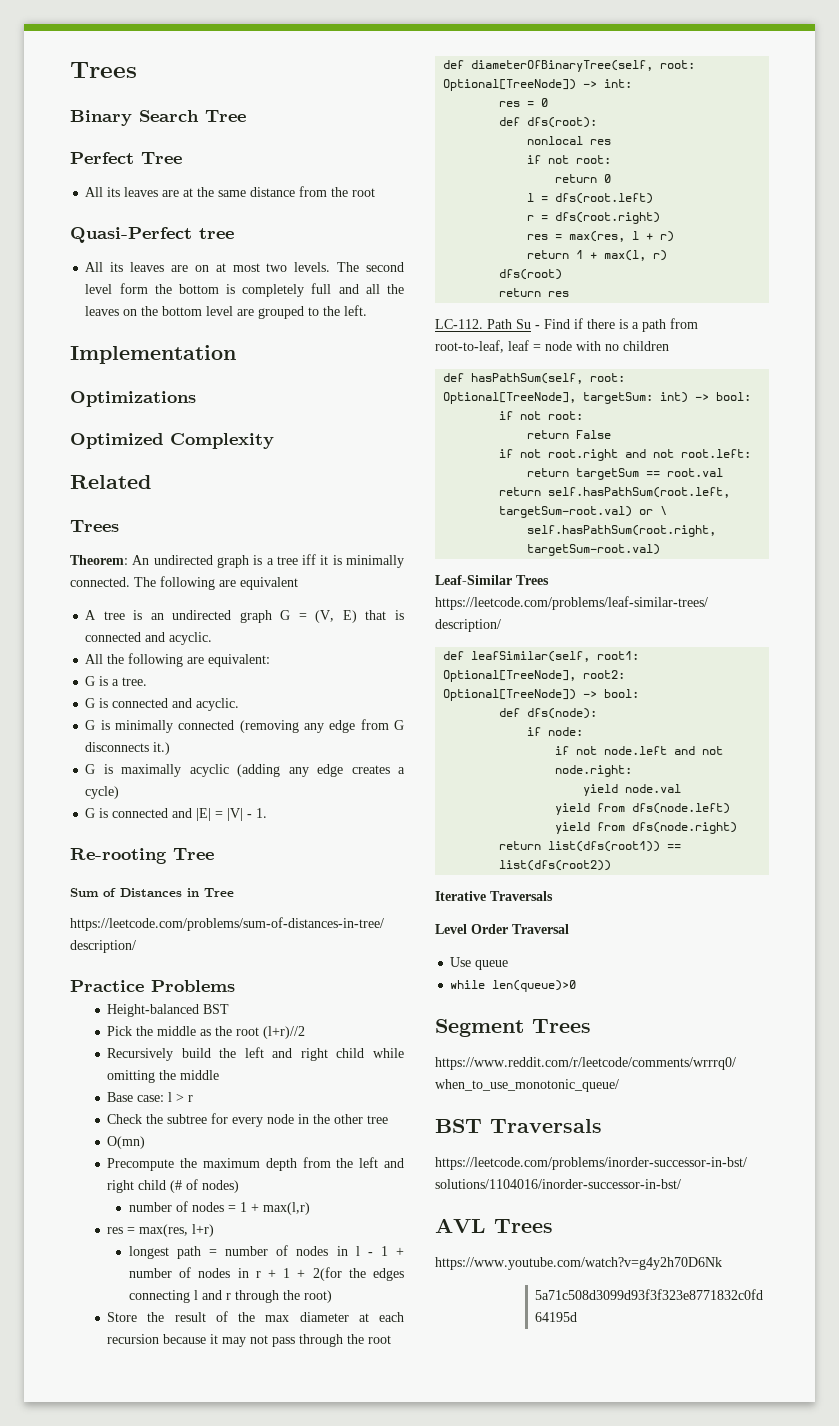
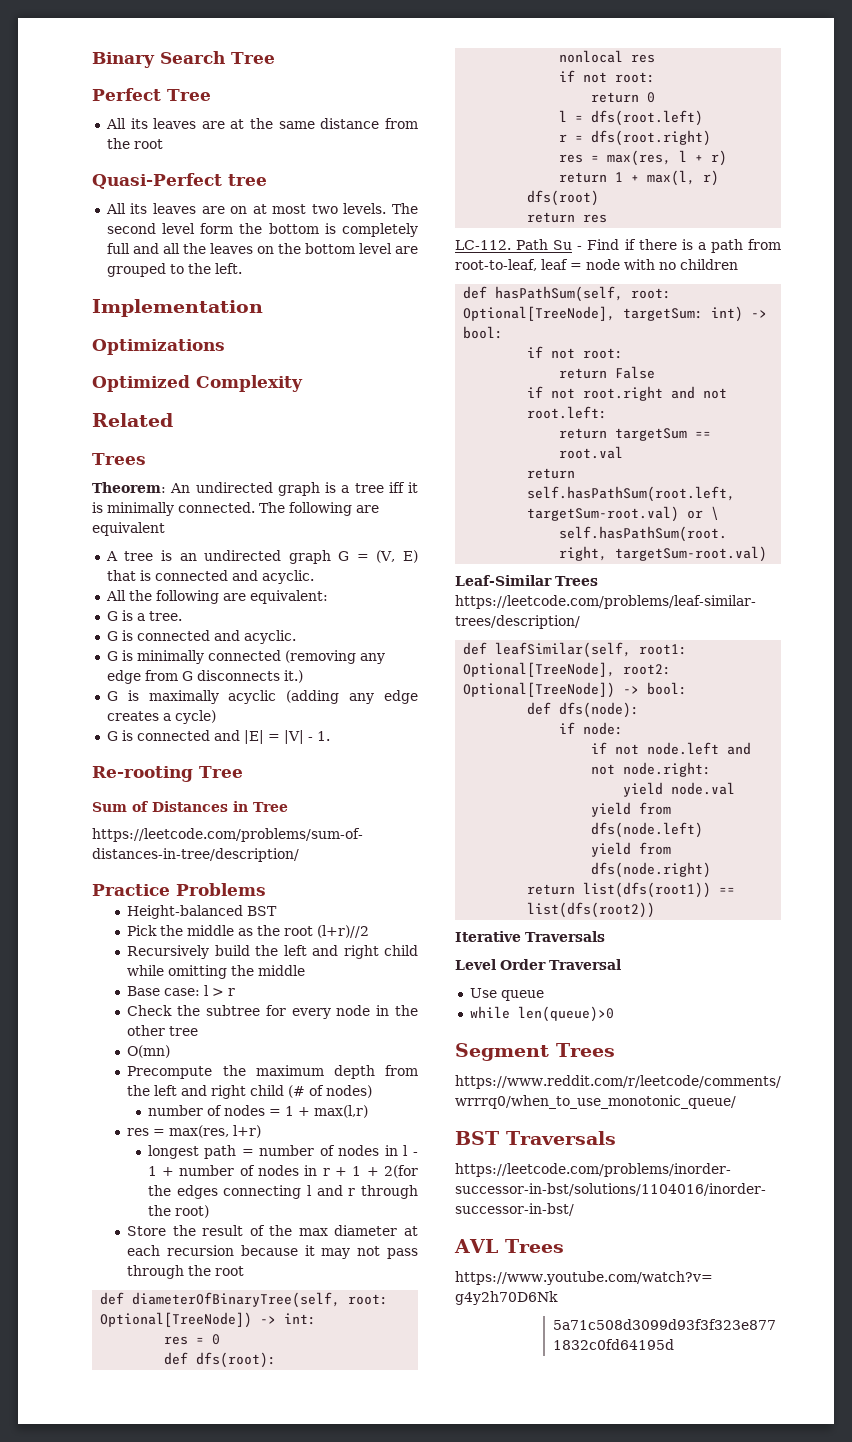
[70,62,137,78] Trees // -> (92, 60) none

